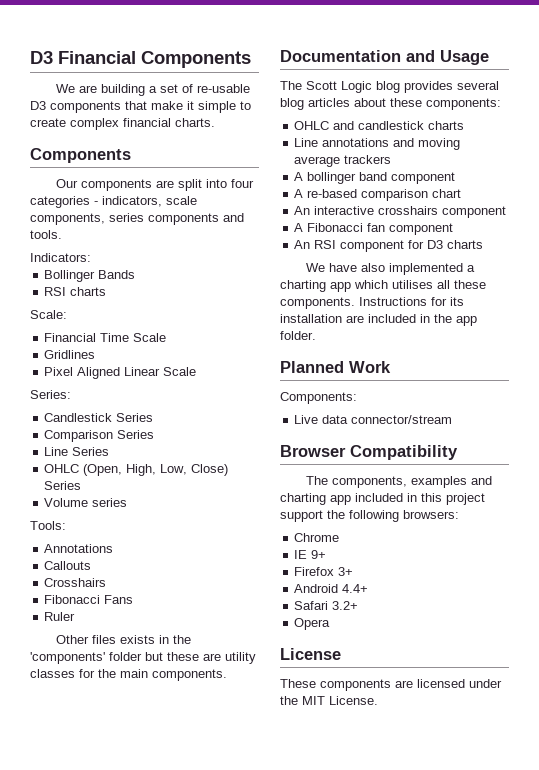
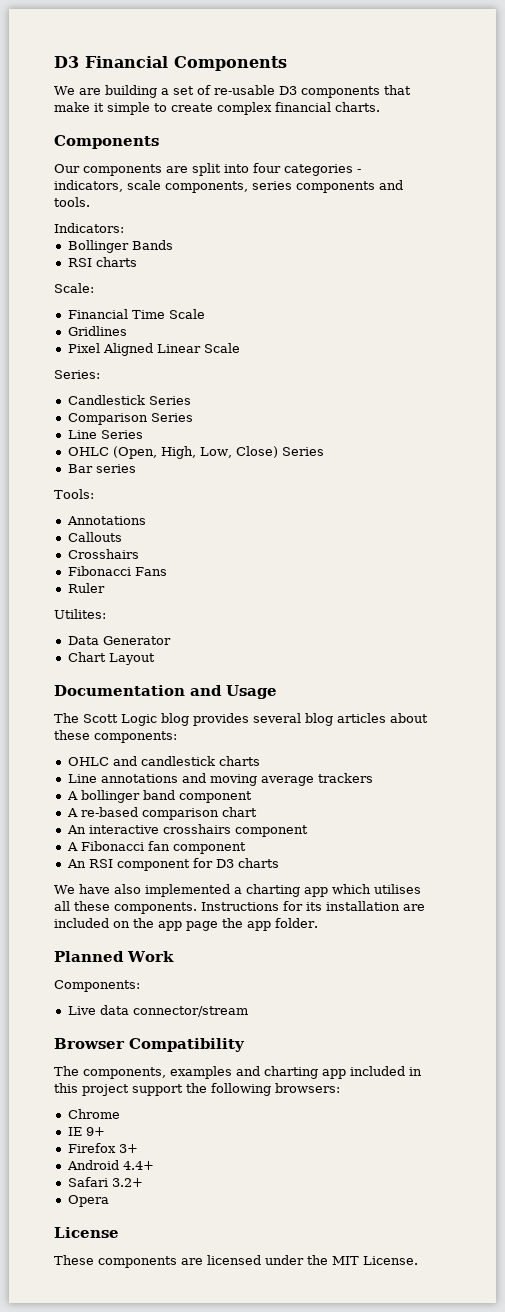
[44,498,89,507] Volume -> [67,464,93,473] Bar
[56,635,192,644] [30,652,256,664] [30,669,227,681] Other files exists in the 'components' folder but these are utility classes for the main components. -> [54,609,106,619] [67,636,171,645] [67,652,155,665] Utilites: // Data Generator // Chart Layout
[420,314,430,323] in -> [113,918,218,931] on the app page

